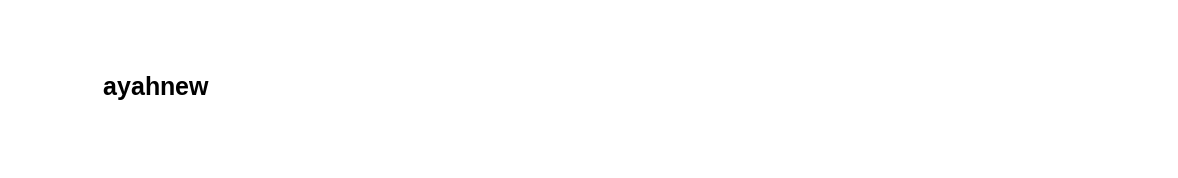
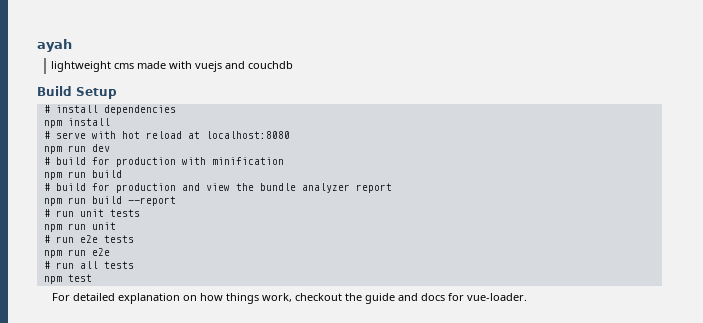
[103,76,209,100] ayahnew -> [37,39,72,52] [51,61,294,72] [37,86,117,99] [43,105,176,115] [43,118,110,128] [43,131,290,139] [43,144,110,154] [43,157,284,167] [43,170,122,180] [43,183,392,193] [43,196,176,206] [43,209,140,217] [43,222,116,232] [43,235,134,243] [43,248,110,258] [43,261,134,269] [43,274,92,284] [51,293,527,304] ayah // lightweight cms made with vuejs and couchdb // Build Setup // # install dependencies // npm install // # serve with hot reload at localhost:8080 // npm run dev // # build for production with minification // npm run build // # build for production and view the bundle analyzer report // npm run build --report // # run unit tests // npm run unit // # run e2e tests // npm run e2e // # run all tests // npm test // For detailed explanation on how things work, checkout the guide and docs for vue-loader.

